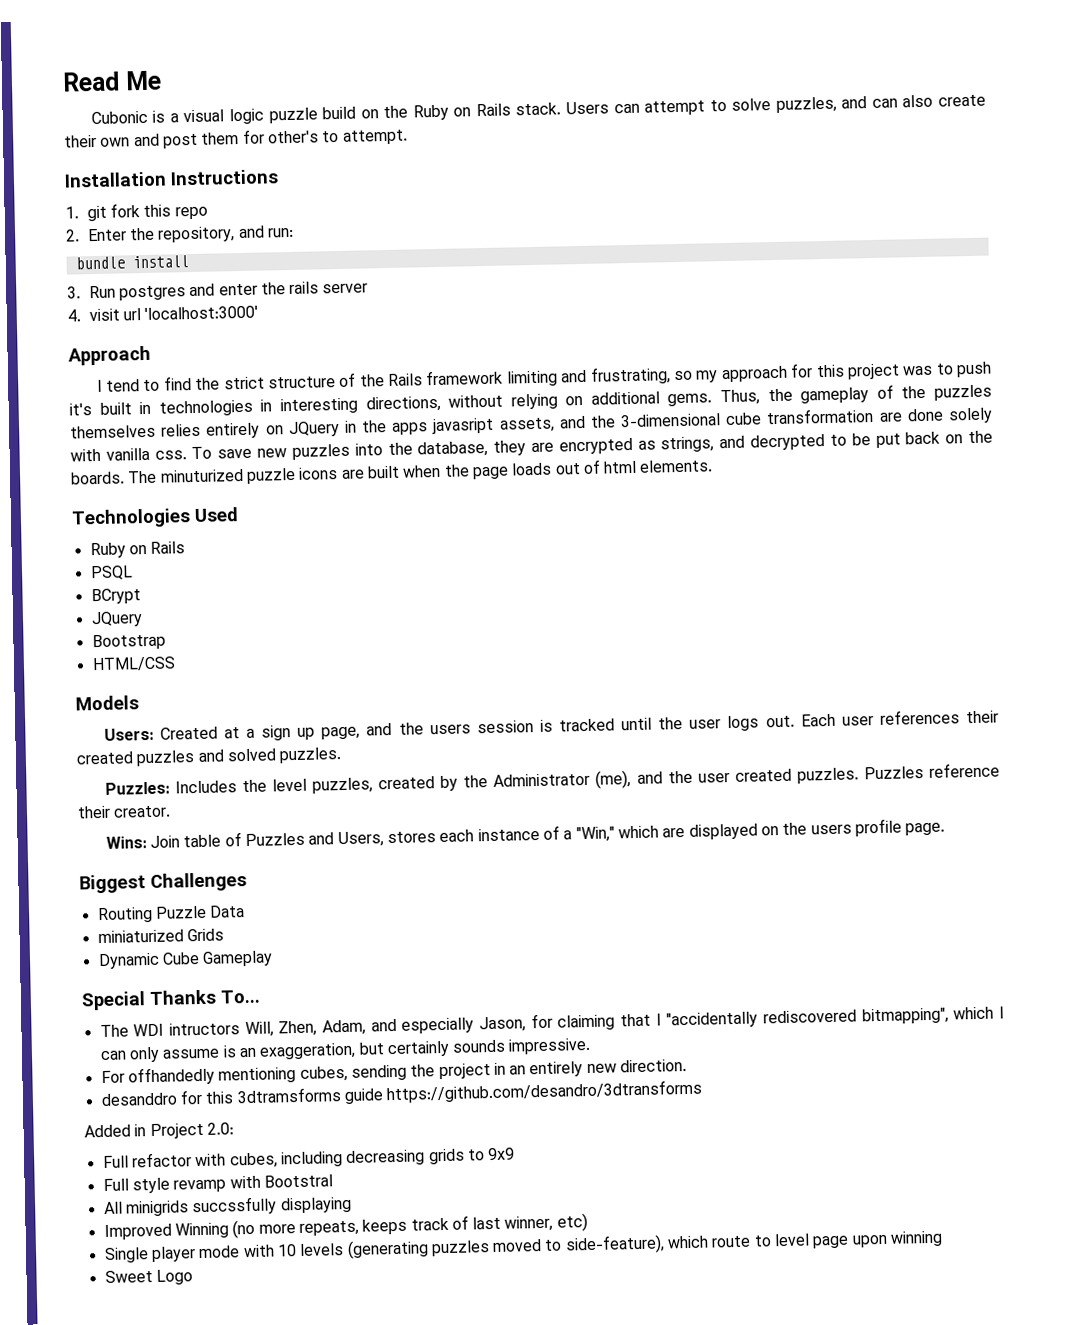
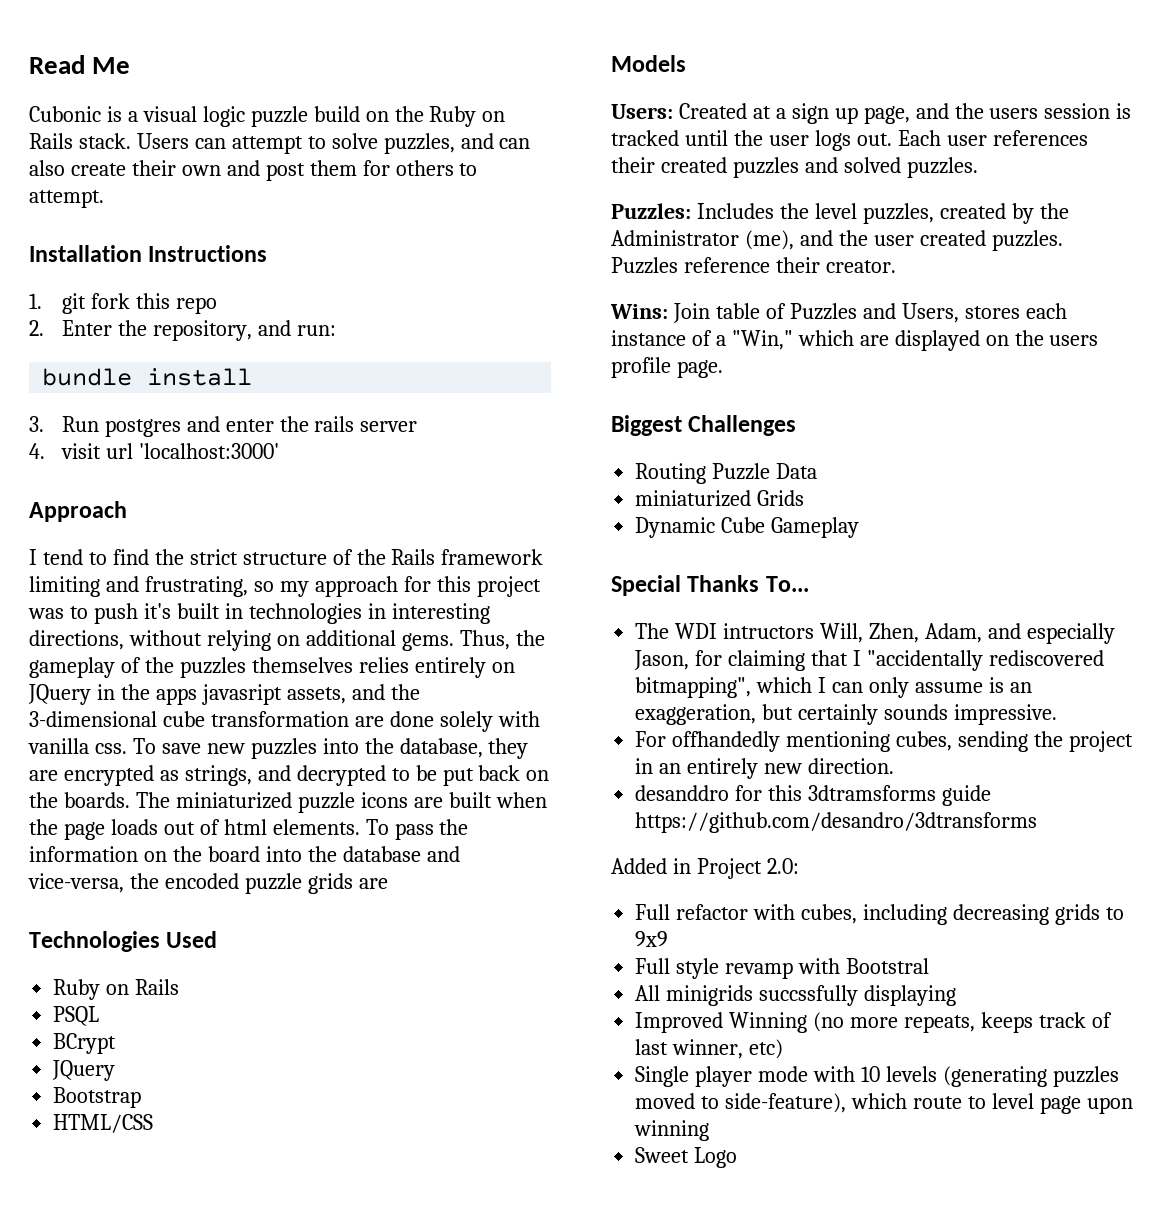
[267,130,319,144] other's -> [395,160,454,176] others
[159,468,244,483] minuturized -> [175,792,292,809] miniaturized
(714, 466) none -> [365,819,469,840] [29,846,460,862] [28,873,388,894] To pass the information on the board into the database and vice-versa, the encoded puzzle grids are

